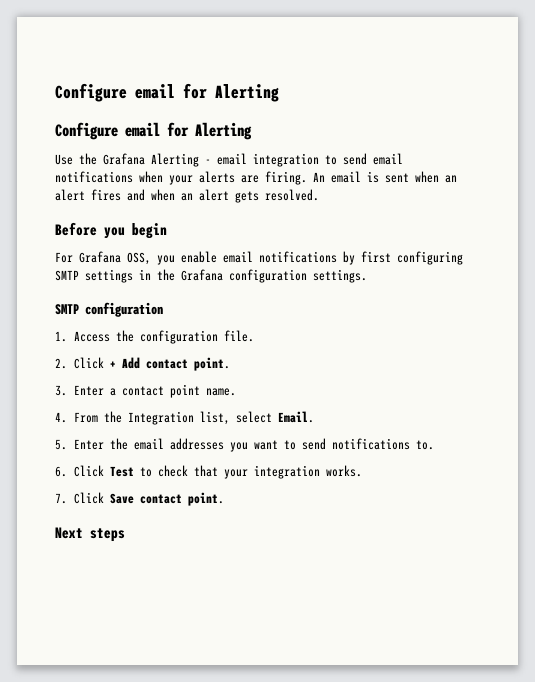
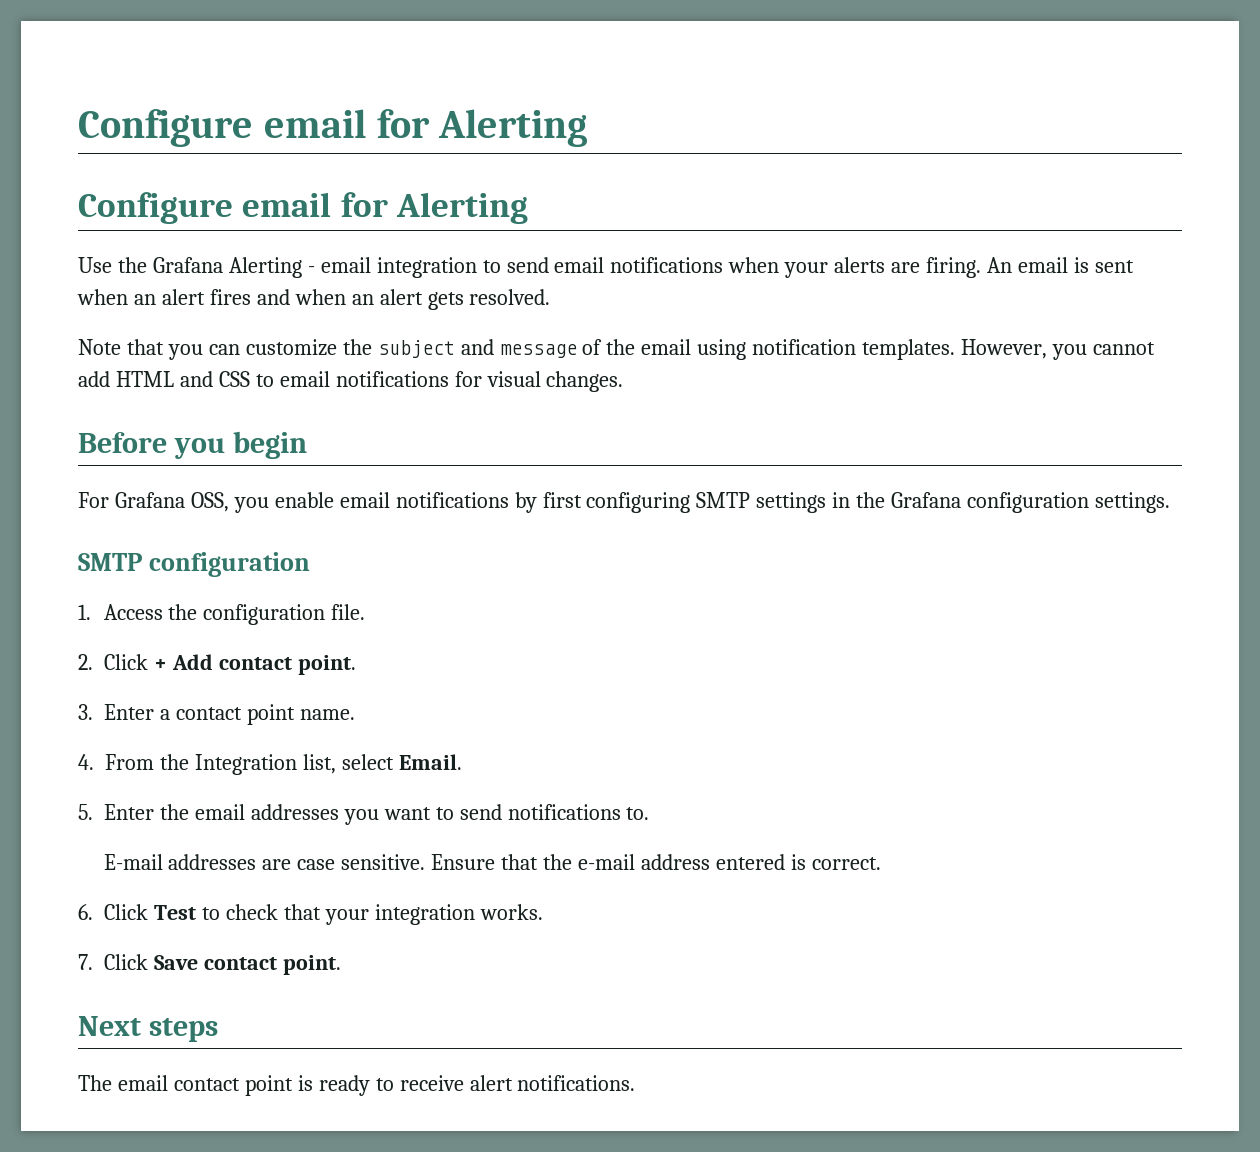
(319, 195) none -> [78,339,1155,360] [78,371,624,392] // Note that you can customize the subject and message of the email using notification templates. However, you cannot add HTML and CSS to email notifications for visual changes.
(434, 445) none -> [103,854,881,870] // E-mail addresses are case sensitive. Ensure that the e-mail address entered is correct.
(125, 535) none -> [78,1075,636,1096] // The email contact point is ready to receive alert notifications.

